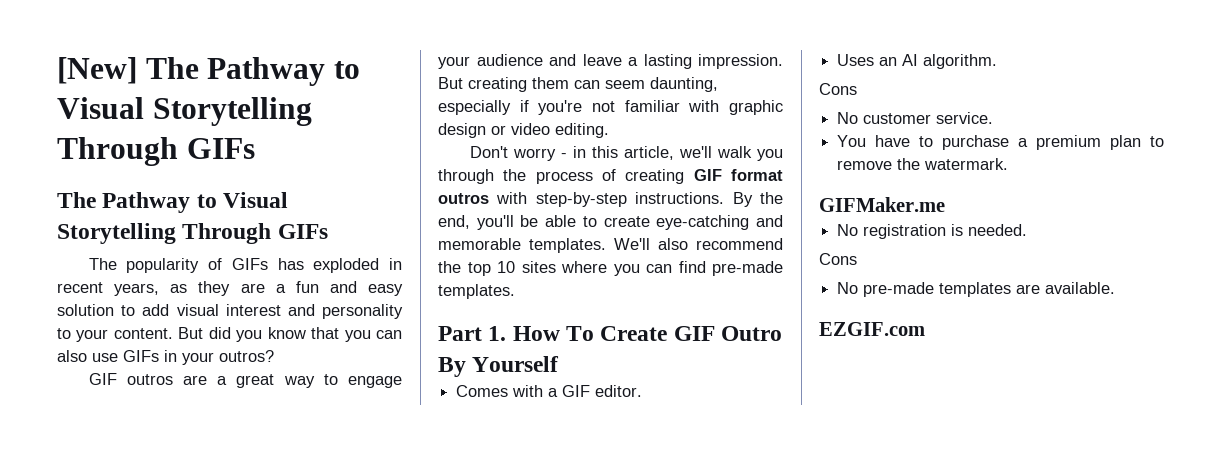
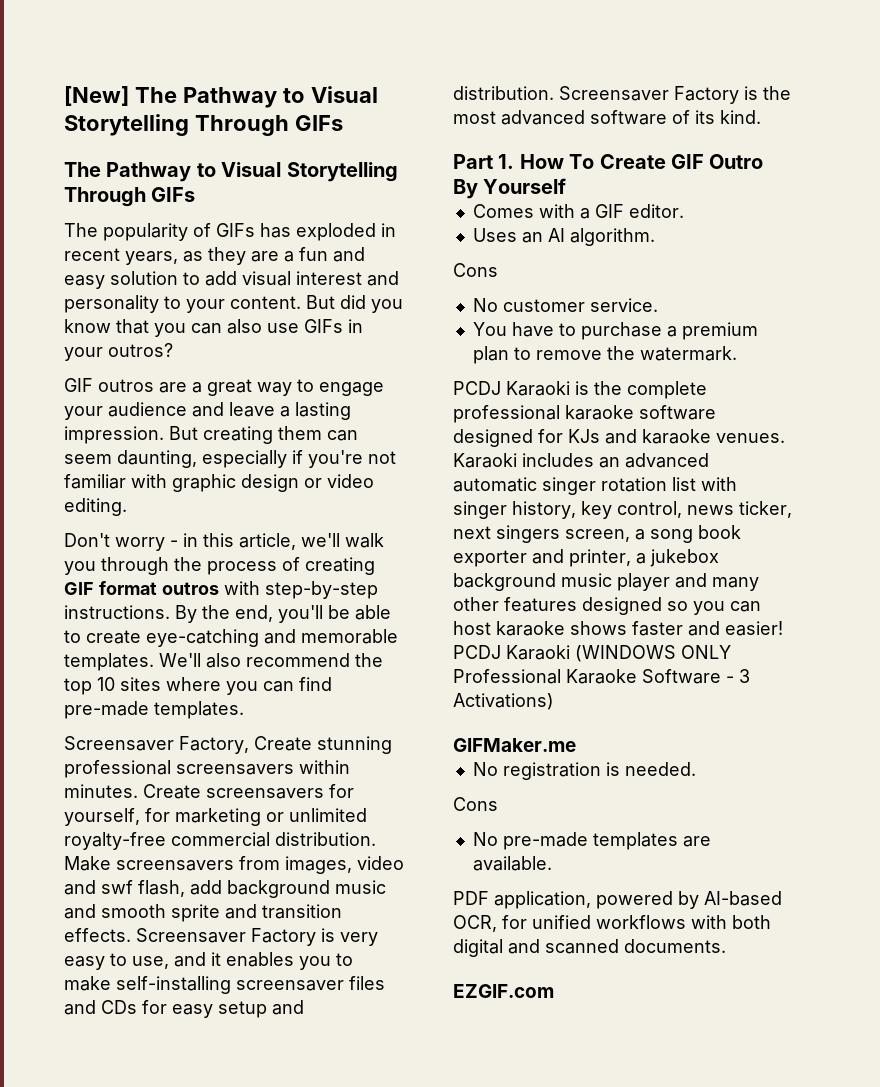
(515, 291) none -> [64,736,392,754] [64,760,350,778] [64,784,354,799] [64,808,367,826] [64,832,376,850] [64,856,404,874] [64,880,386,898] [64,904,342,922] [64,928,378,946] [64,952,353,970] [64,976,385,994] [64,1000,304,1018] [453,86,791,104] [453,110,761,125] // Screensaver Factory, Create stunning professional screensavers within minutes. Create screensavers for yourself, for marketing or unlimited royalty-free commercial distribution. Make screensavers from images, video and swf flash, add background music and smooth sprite and transition effects. Screensaver Factory is very easy to use, and it enables you to make self-installing screensaver files and CDs for easy setup and distribution. Screensaver Factory is the most advanced software of its kind.
(1009, 164) none -> [453,381,707,399] [453,405,716,423] [453,429,785,447] [453,453,709,468] [453,477,737,495] [453,501,792,519] [453,525,741,543] [453,549,719,567] [453,573,759,591] [453,597,761,615] [453,621,783,636] [453,645,731,662] [453,669,750,684] [453,693,554,710] // PCDJ Karaoki is the complete professional karaoke software designed for KJs and karaoke venues. Karaoki includes an advanced automatic singer rotation list with singer history, key control, news ticker, next singers screen, a song book exporter and printer, a jukebox background music player and many other features designed so you can host karaoke shows faster and easier! PCDJ Karaoki (WINDOWS ONLY Professional Karaoke Software - 3 Activations)
(1116, 288) none -> [453,891,782,909] [453,915,771,932] [453,939,726,957] // PDF application, powered by AI-based OCR, for unified workflows with both digital and scanned documents.

